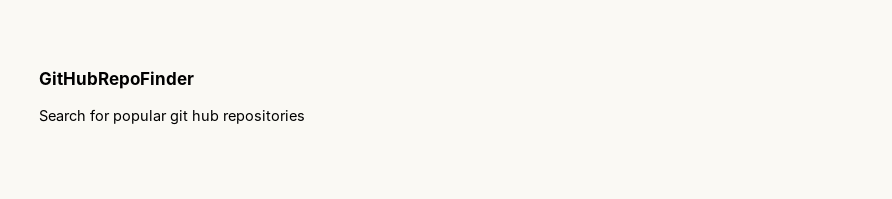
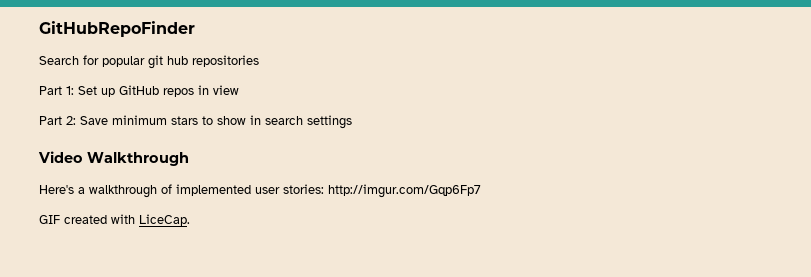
(305, 117) none -> [39,85,239,97] [39,115,352,129] [38,151,189,166] [39,184,481,198] [39,214,190,226] // Part 1: Set up GitHub repos in view // Part 2: Save minimum stars to show in search settings // Video Walkthrough // Here's a walkthrough of implemented user stories: http://imgur.com/Gqp6Fp7 // GIF created with LiceCap.

